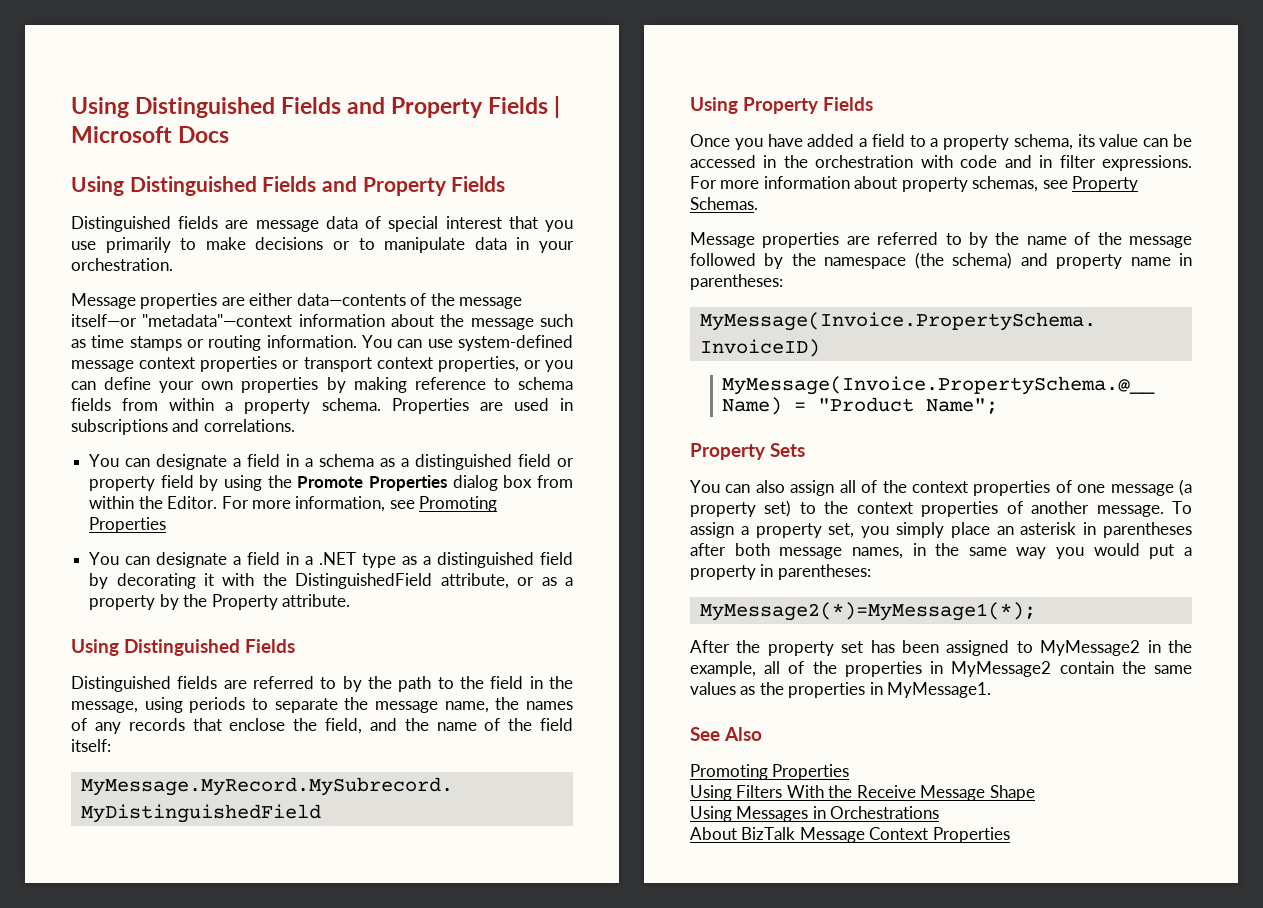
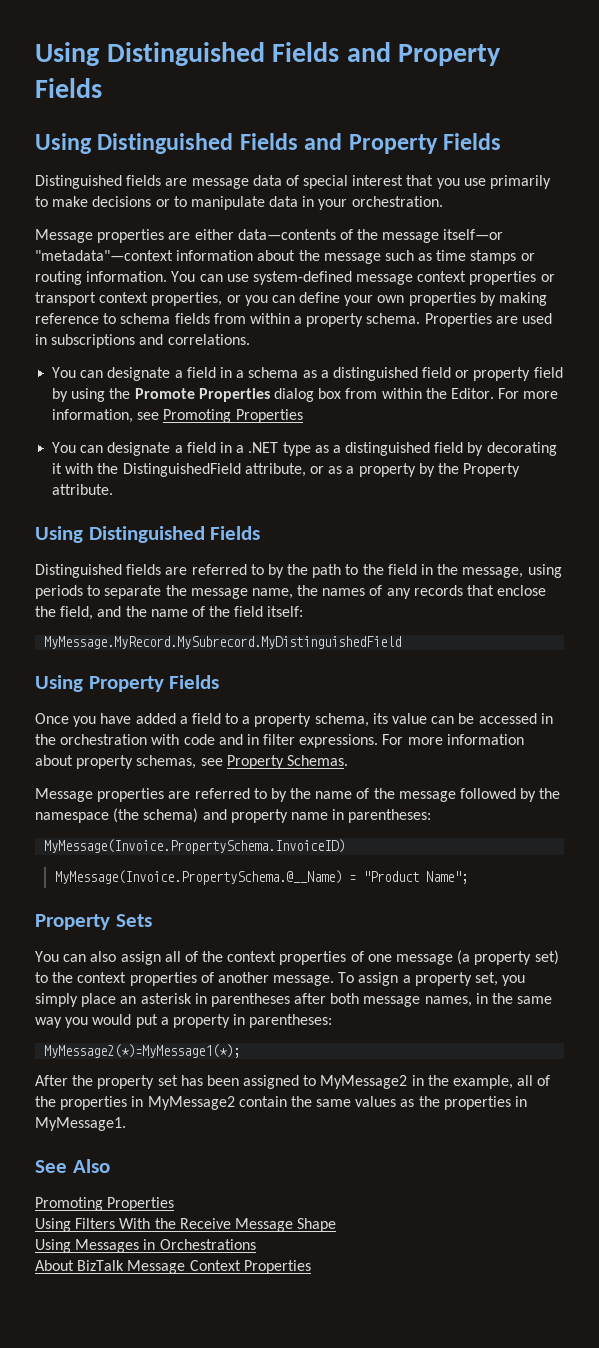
[71,96,561,118] [71,126,230,143] Using Distinguished Fields and Property Fields | Microsoft Docs -> [35,42,502,66] [35,78,102,98] Using Distinguished Fields and Property Fields

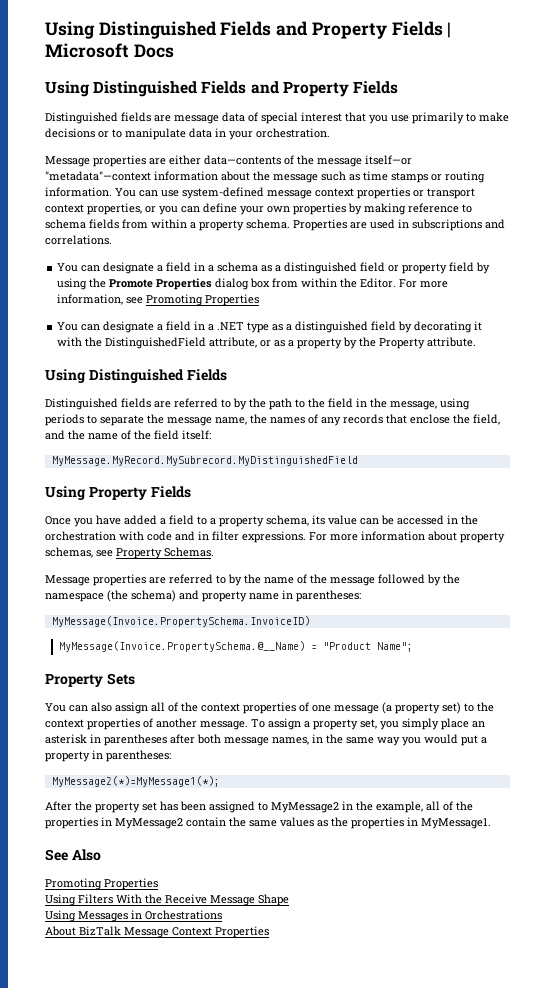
[35,42,502,66] [35,78,102,98] Using Distinguished Fields and Property Fields -> [45,21,452,39] [45,43,174,58] Using Distinguished Fields and Property Fields | Microsoft Docs

